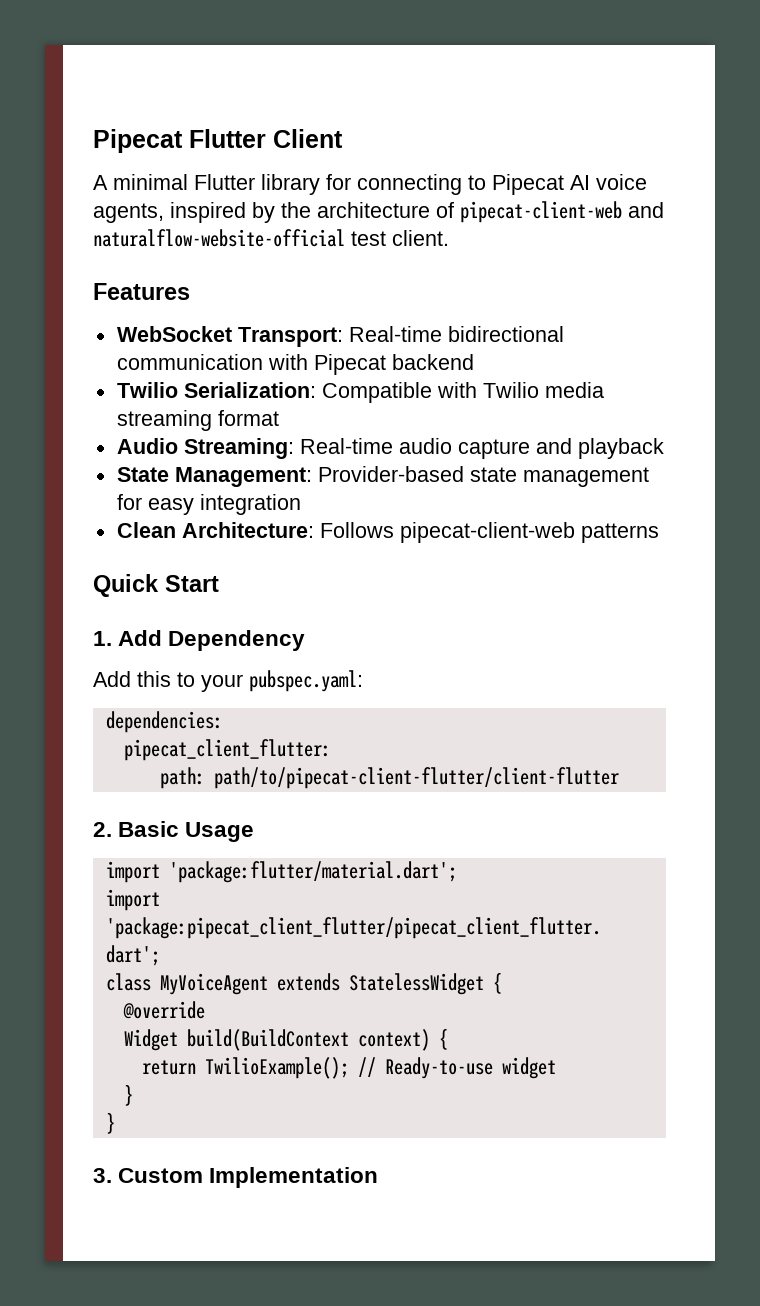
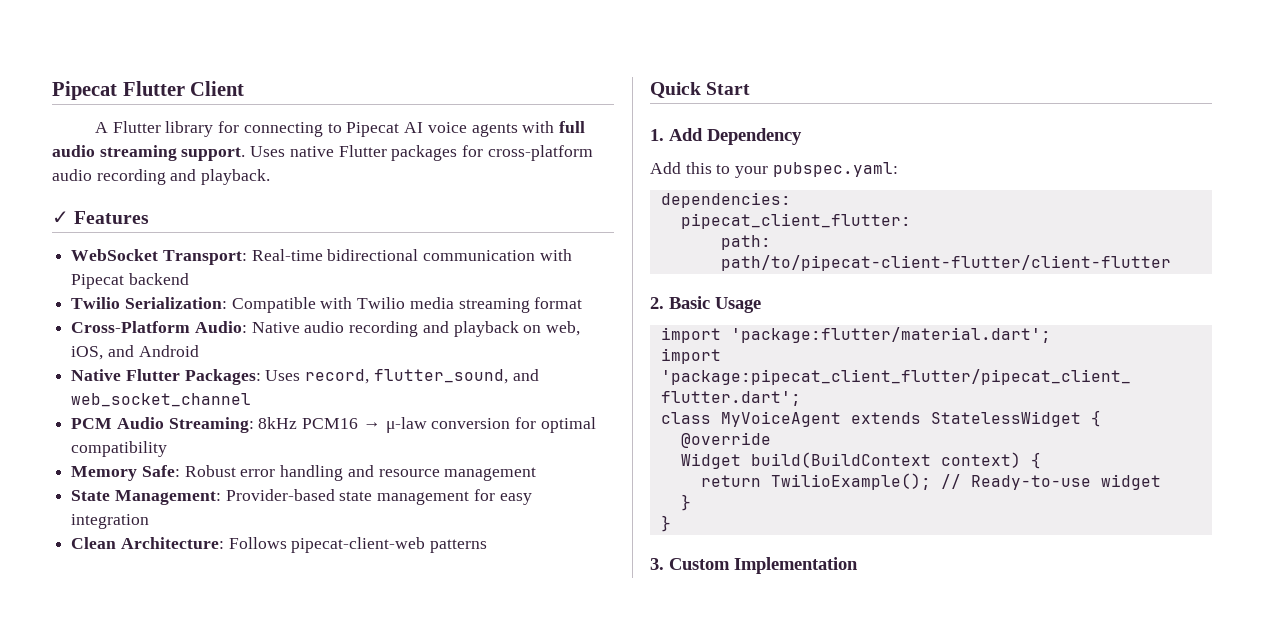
[113,174,188,190] minimal -> (109, 127) none
[93,201,664,223] [93,229,449,247] agents, inspired by the architecture of pipecat-client-web and naturalflow-website-official test client. // -> [471,121,586,137] [52,145,593,161] [52,169,271,185] [52,211,69,224] agents with full audio streaming support. Uses native Flutter packages for cross-platform audio recording and playback. // ✓
[116,438,664,459] Audio Streaming: Real-time audio capture and playback -> [71,321,581,337] [71,345,199,360] [71,369,539,385] [71,393,252,407] [71,417,596,433] [71,441,168,457] [71,465,537,481] Cross-Platform Audio: Native audio recording and playback on web, iOS, and Android // Native Flutter Packages: Uses record, flutter_sound, and web_socket_channel // PCM Audio Streaming: 8kHz PCM16 → μ-law conversion for optimal compatibility // Memory Safe: Robust error handling and resource management

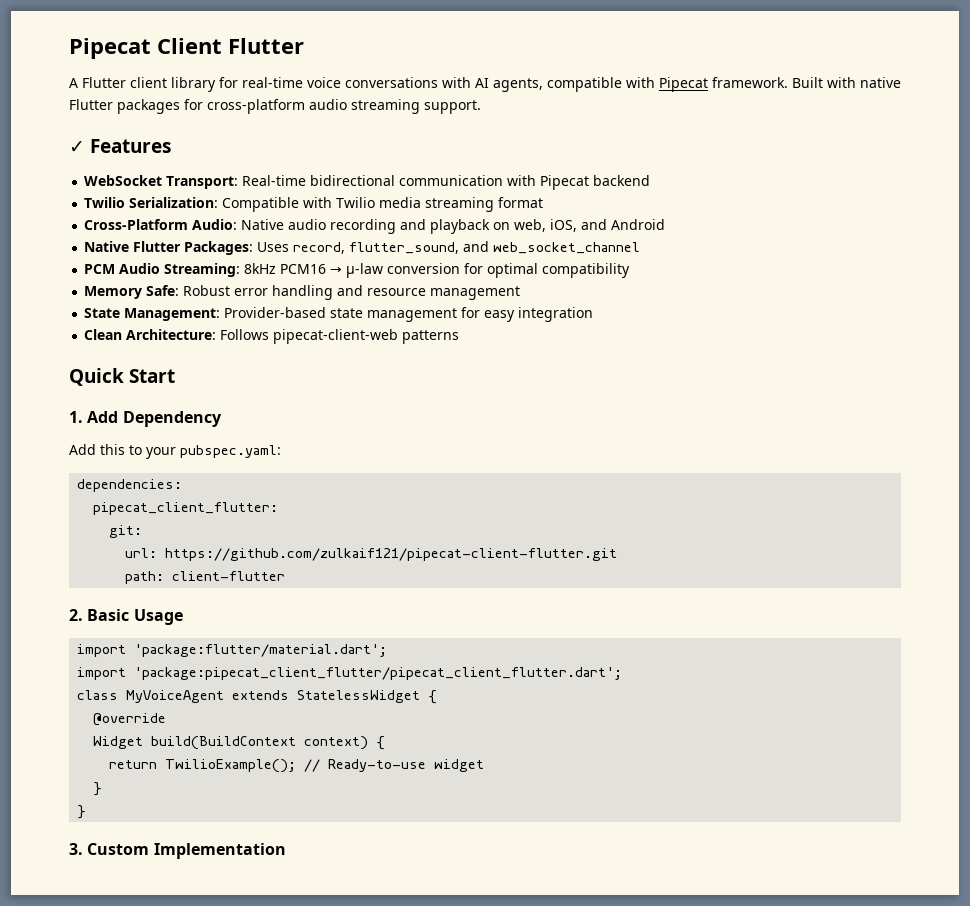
[52,81,245,100] Pipecat Flutter Client -> [69,38,304,59] Pipecat Client Flutter
(161, 127) none -> [130,77,167,88] client
[243,121,586,137] [52,145,286,161] connecting to Pipecat AI voice agents with full audio streaming support. Uses -> [242,77,856,92] real-time voice conversations with AI agents, compatible with Pipecat framework. Built with
[96,169,271,185] recording and playback. -> [351,99,481,114] streaming support.
(911, 221) none -> [109,525,143,538] [125,548,618,561] // git: // url: https://github.com/zulkaif121/pipecat-client-flutter.git
[720,255,1171,271] path/to/pipecat-client-flutter/client-flutter -> [172,571,286,581] client-flutter

